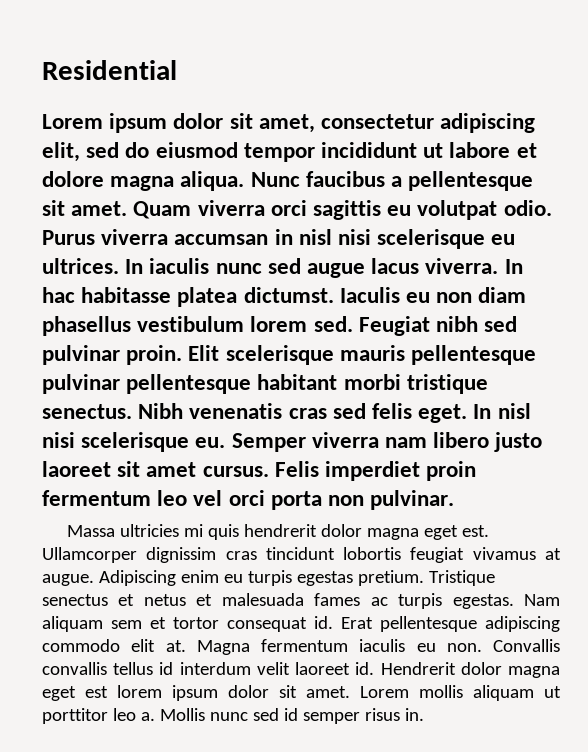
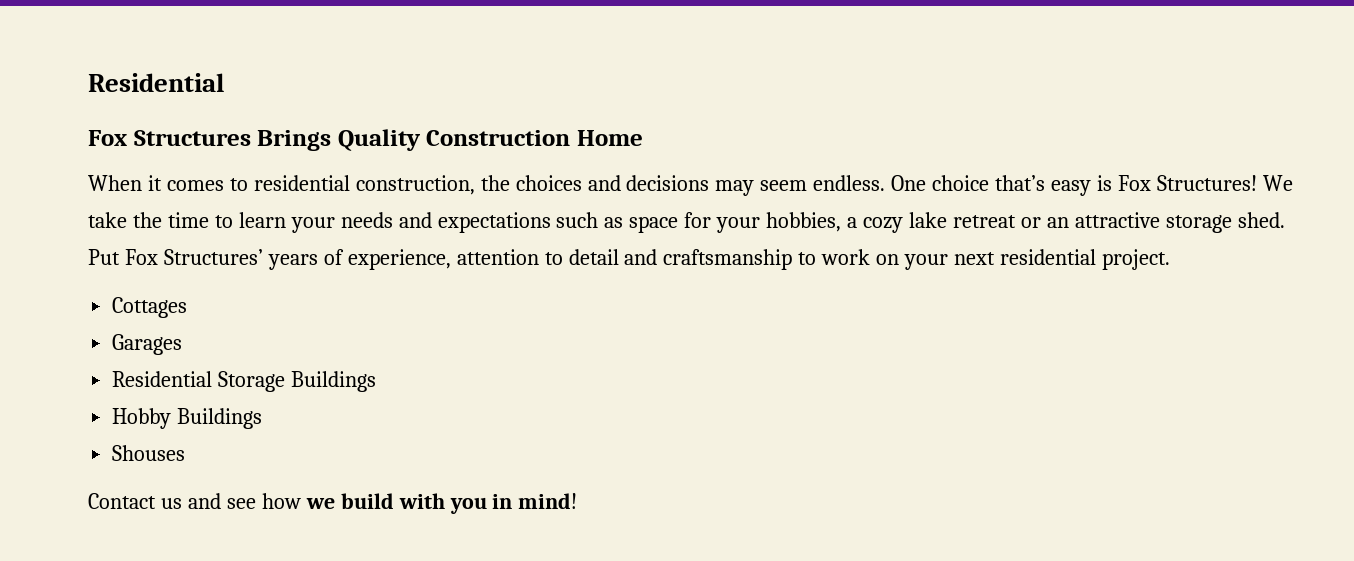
[42,113,536,133] [42,142,537,162] [42,171,534,191] [42,200,552,220] [42,229,516,249] [42,258,523,278] [42,287,527,307] [42,316,518,336] [42,345,537,365] [42,374,488,394] [42,403,531,423] [42,432,543,452] [42,461,477,481] [42,490,455,510] [67,524,490,540] [42,547,561,563] [42,570,495,586] [42,593,561,609] [42,616,560,632] [42,639,560,655] [42,662,560,678] [42,685,561,701] [42,708,424,724] Lorem ipsum dolor sit amet, consectetur adipiscing elit, sed do eiusmod tempor incididunt ut labore et dolore magna aliqua. Nunc faucibus a pellentesque sit amet. Quam viverra orci sagittis eu volutpat odio. Purus viverra accumsan in nisl nisi scelerisque eu ultrices. In iaculis nunc sed augue lacus viverra. In hac habitasse platea dictumst. Iaculis eu non diam phasellus vestibulum lorem sed. Feugiat nibh sed pulvinar proin. Elit scelerisque mauris pellentesque pulvinar pellentesque habitant morbi tristique senectus. Nibh venenatis cras sed felis eget. In nisl nisi scelerisque eu. Semper viverra nam libero justo laoreet sit amet cursus. Felis imperdiet proin fermentum leo vel orci porta non pulvinar. // Massa ultricies mi quis hendrerit dolor magna eget est. Ullamcorper dignissim cras tincidunt lobortis feugiat vivamus at augue. Adipiscing enim eu turpis egestas pretium. Tristique senectus et netus et malesuada fames ac turpis egestas. Nam aliquam sem et tortor consequat id. Erat pellentesque adipiscing commodo elit at. Magna fermentum iaculis eu non. Convallis convallis tellus id interdum velit laoreet id. Hendrerit dolor magna eget est lorem ipsum dolor sit amet. Lorem mollis aliquam ut porttitor leo a. Mollis nunc sed id semper risus in. -> [88,129,644,151] [88,175,1293,196] [88,212,1285,233] [88,249,1170,270] [112,297,188,318] [112,334,183,355] [112,371,377,392] [112,408,263,429] [112,445,186,461] [88,493,578,514] Fox Structures Brings Quality Construction Home // When it comes to residential construction, the choices and decisions may seem endless. One choice that’s easy is Fox Structures! We take the time to learn your needs and expectations such as space for your hobbies, a cozy lake retreat or an attractive storage shed. Put Fox Structures’ years of experience, attention to detail and craftsmanship to work on your next residential project. // Cottages // Garages // Residential Storage Buildings // Hobby Buildings // Shouses // Contact us and see how we build with you in mind!

